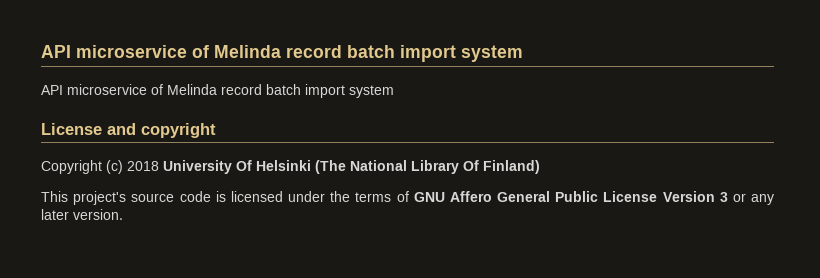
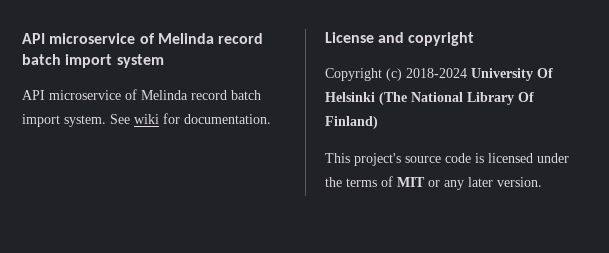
[349,85,394,98] system -> [64,113,271,127] system. See wiki for documentation.
[127,161,159,171] 2018 -> [406,68,467,78] 2018-2024
[413,191,728,202] GNU Affero General Public License Version 3 -> [397,177,425,187] MIT

